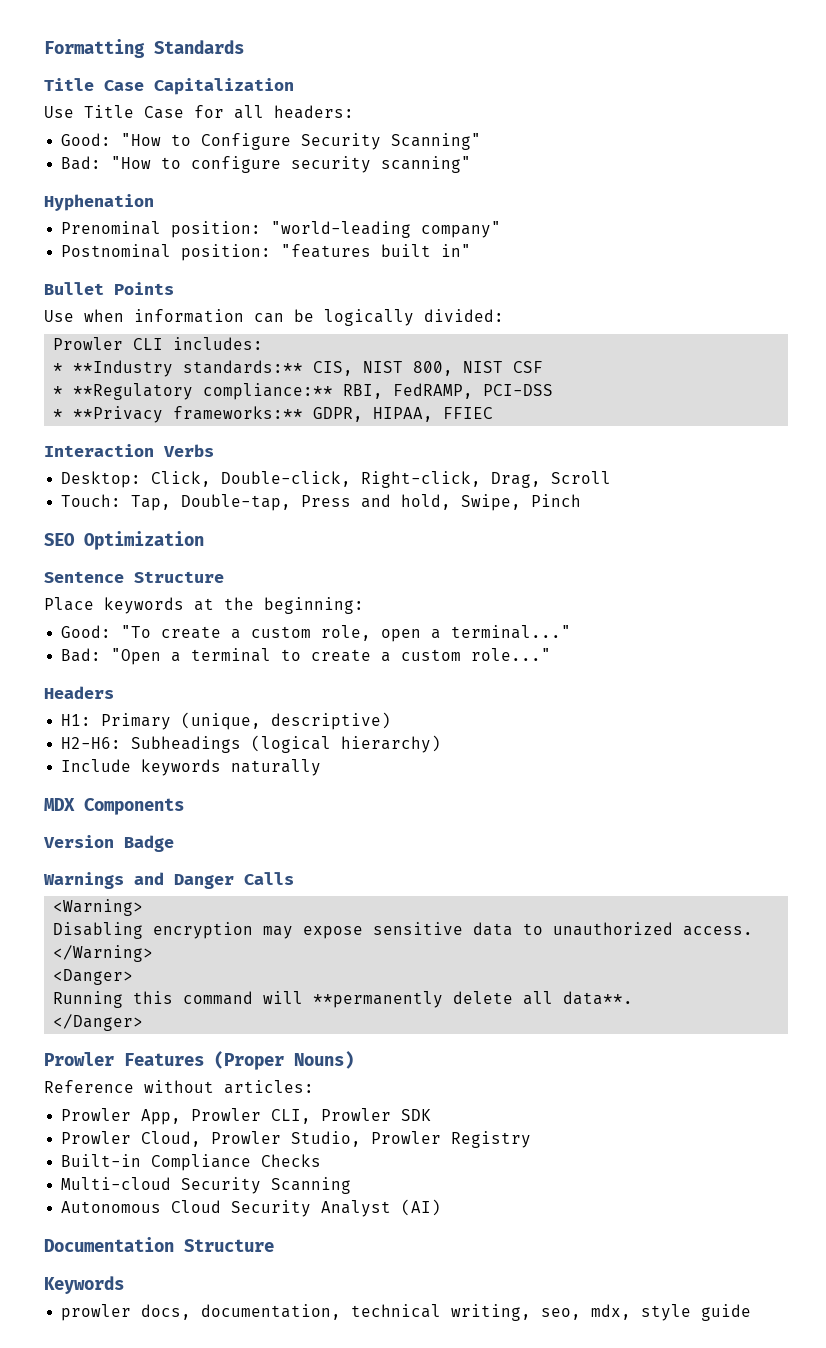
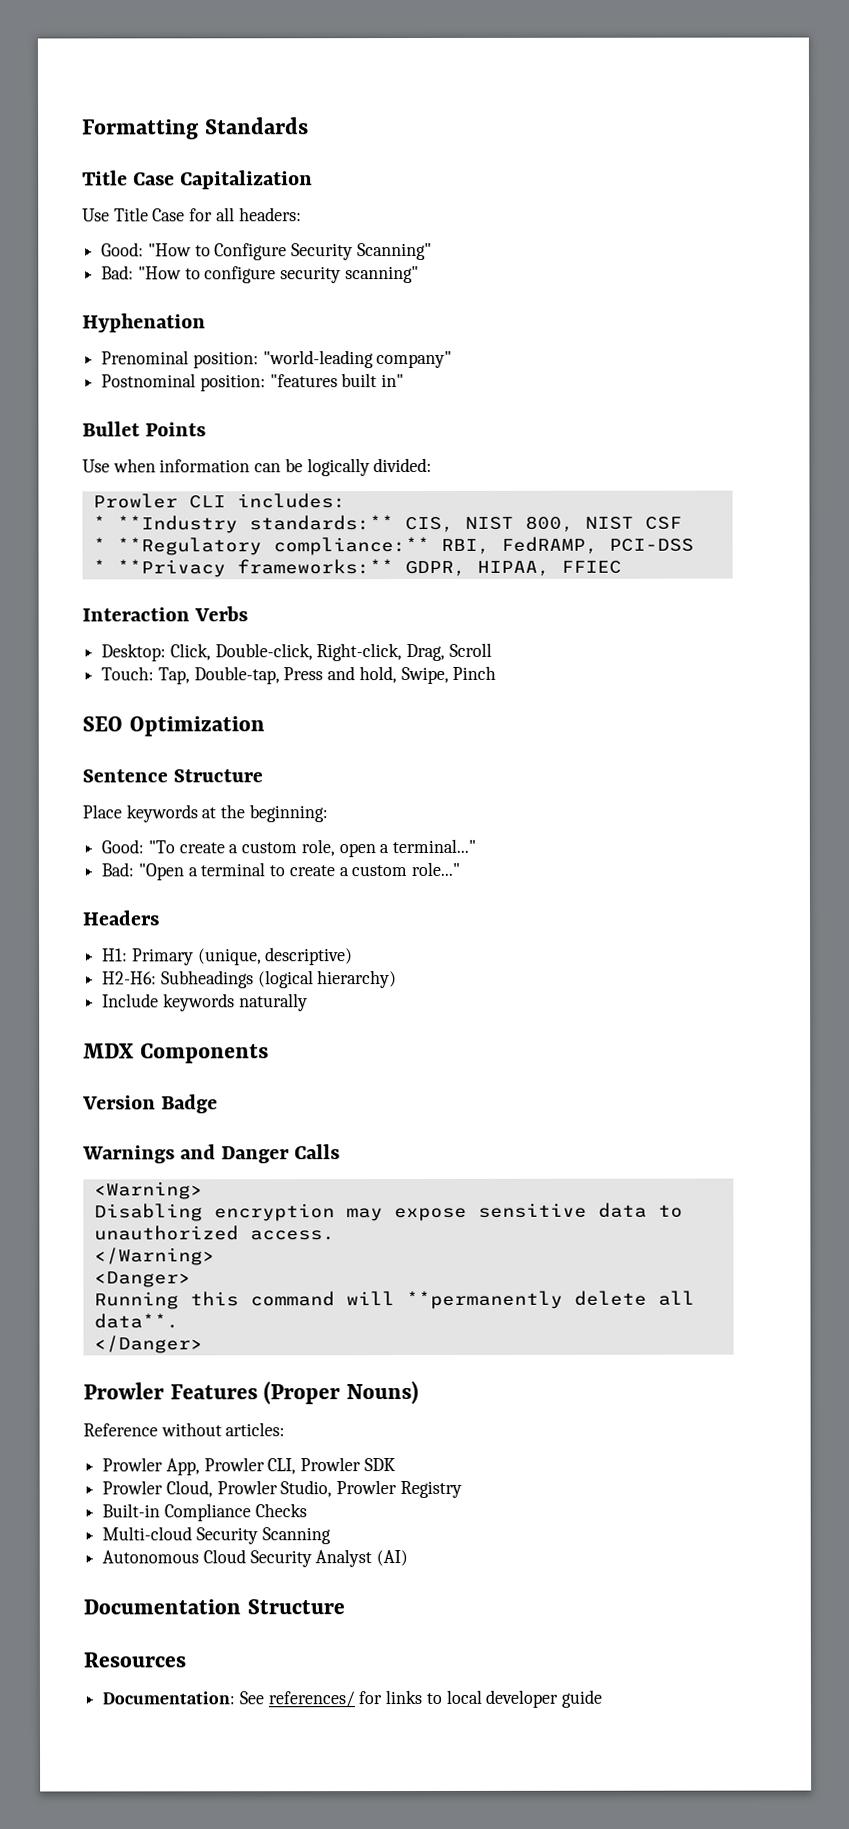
[44,1276,124,1294] [61,1304,692,1321] Keywords // prowler docs, documentation, technical writing, seo, mdx, style -> [83,1652,186,1668] [102,1689,559,1708] Resources // Documentation: See references/ for links to local developer

